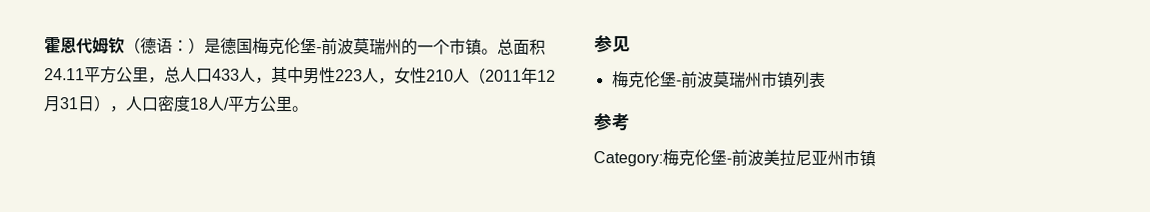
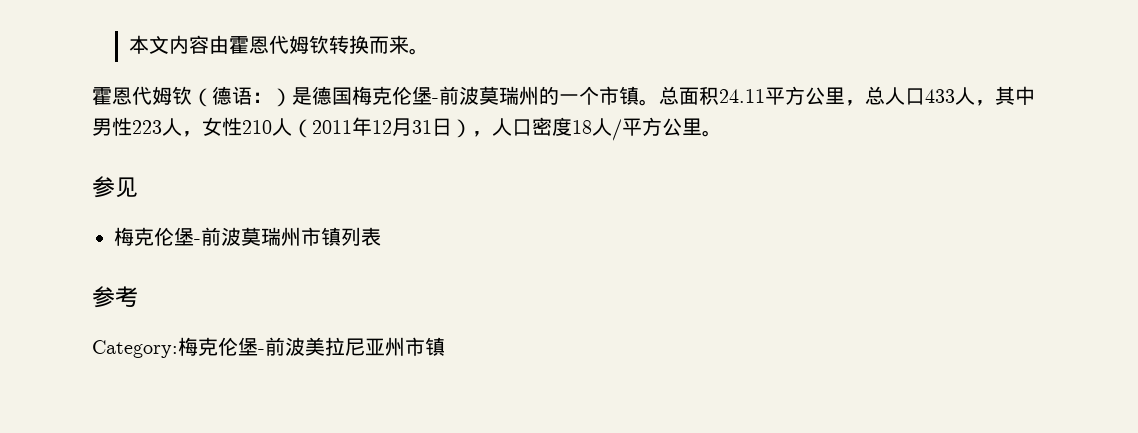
(44, 45) none -> [128,35,429,55] 本文内容由霍恩代姆钦转换而来。 //

